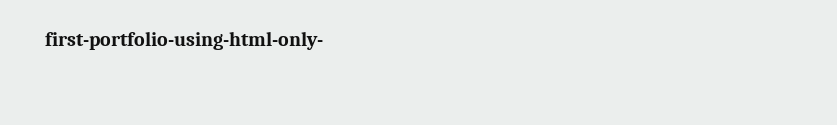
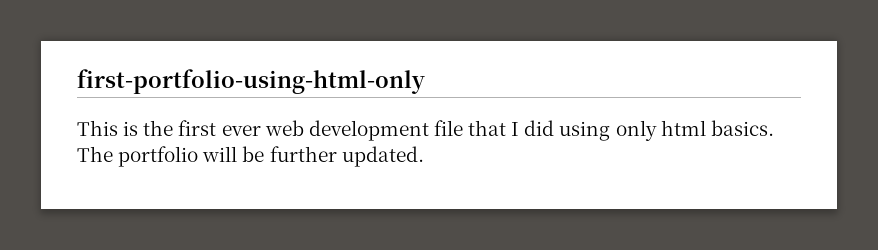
[45,31,323,50] first-portfolio-using-html-only- -> [77,69,425,94] [77,120,774,141] [77,146,424,167] first-portfolio-using-html-only // This is the first ever web development file that I did using only html basics. The portfolio will be further updated.

